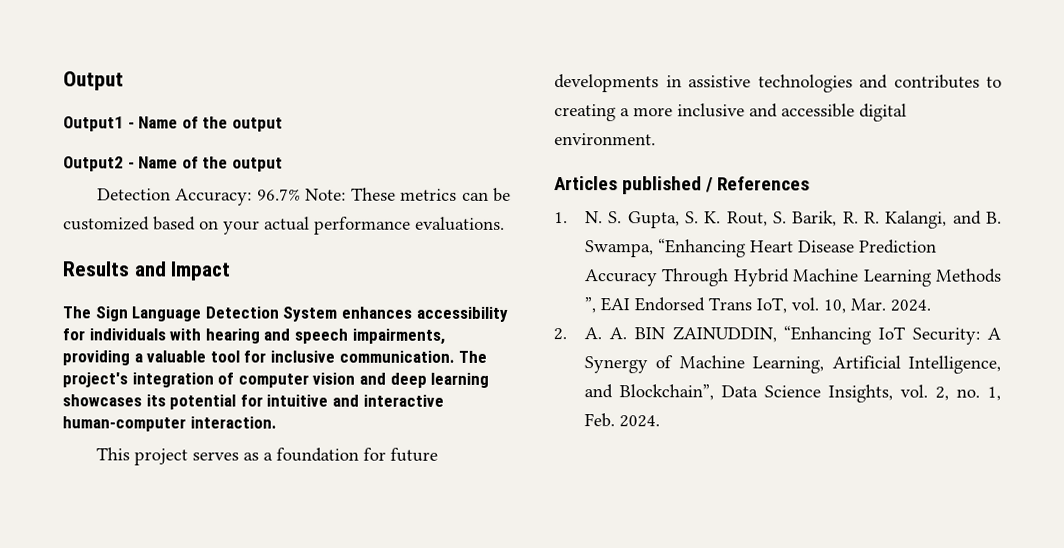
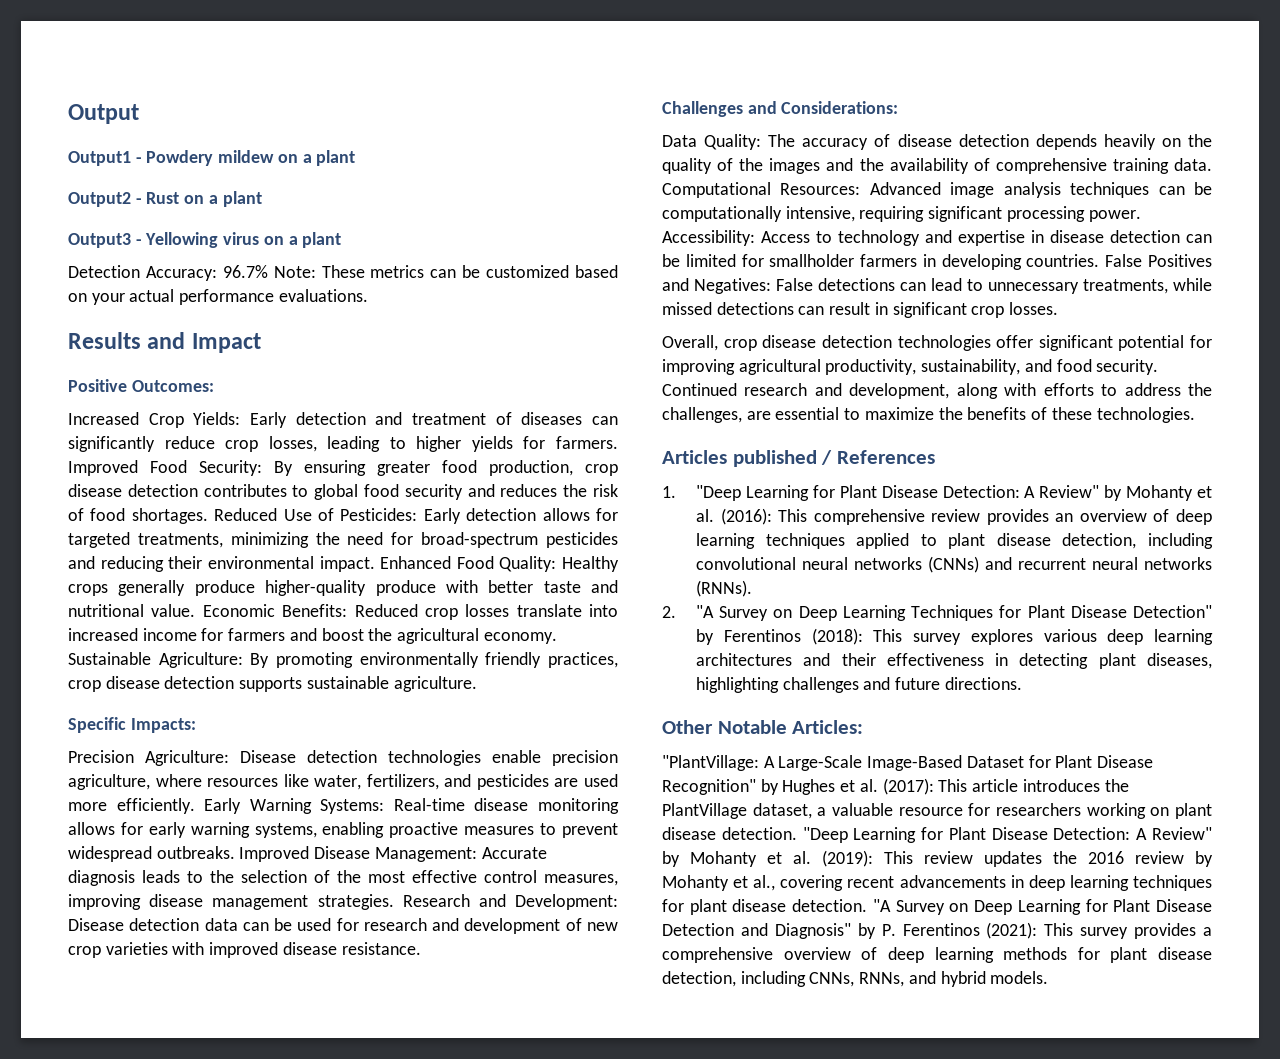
[138,116,283,132] [63,156,283,172] Name of the output // Output2 - Name of the output -> [146,150,356,166] [68,191,262,207] [68,232,342,248] Powdery mildew on a plant // Output2 - Rust on a plant // Output3 - Yellowing virus on a plant
[62,306,508,322] [62,328,445,345] [62,350,488,366] [62,372,490,388] [62,394,444,410] [62,416,277,432] [95,447,438,466] [554,74,1002,93] [554,103,907,122] [554,133,656,146] The Sign Language Detection System enhances accessibility for individuals with hearing and speech impairments, providing a valuable tool for inclusive communication. The project's integration of computer vision and deep learning showcases its potential for intuitive and interactive human-computer interaction. // This project serves as a foundation for future developments in assistive technologies and contributes to creating a more inclusive and accessible digital environment. -> [68,379,214,392] [68,412,618,428] [68,436,618,452] [68,460,618,476] [68,484,618,500] [68,508,618,524] [68,532,619,548] [68,556,619,572] [68,580,618,596] [68,604,618,620] [68,628,557,644] [68,652,618,668] [68,676,477,692] [68,717,196,733] [68,750,618,766] [68,774,618,790] [68,798,619,814] [68,822,619,838] [68,846,547,862] [68,870,618,886] [68,894,618,910] [68,918,618,934] [68,942,421,958] [662,101,899,117] [662,134,1212,150] [662,158,1212,174] [662,182,1212,198] [662,206,1141,222] [662,230,1212,246] [662,254,1212,270] [662,278,1212,294] [662,302,1059,318] [662,335,1212,351] [662,359,1159,375] [662,383,1212,399] [662,407,1195,423] Positive Outcomes: // Increased Crop Yields: Early detection and treatment of diseases can significantly reduce crop losses, leading to higher yields for farmers. Improved Food Security: By ensuring greater food production, crop disease detection contributes to global food security and reduces the risk of food shortages. Reduced Use of Pesticides: Early detection allows for targeted treatments, minimizing the need for broad-spectrum pesticides and reducing their environmental impact. Enhanced Food Quality: Healthy crops generally produce higher-quality produce with better taste and nutritional value. Economic Benefits: Reduced crop losses translate into increased income for farmers and boost the agricultural economy. Sustainable Agriculture: By promoting environmentally friendly practices, crop disease detection supports sustainable agriculture. // Specific Impacts: // Precision Agriculture: Disease detection technologies enable precision agriculture, where resources like water, fertilizers, and pesticides are used more efficiently. Early Warning Systems: Real-time disease monitoring allows for early warning systems, enabling proactive measures to prevent widespread outbreaks. Improved Disease Management: Accurate diagnosis leads to the selection of the most effective control measures, improving disease management strategies. Research and Development: Disease detection data can be used for research and development of new crop varieties with improved disease resistance. // Challenges and Considerations: // Data Quality: The accuracy of disease detection depends heavily on the quality of the images and the availability of comprehensive training data. Computational Resources: Advanced image analysis techniques can be computationally intensive, requiring significant processing power. Accessibility: Access to technology and expertise in disease detection can be limited for smallholder farmers in developing countries. False Positives and Negatives: False detections can lead to unnecessary treatments, while missed detections can result in significant crop losses. // Overall, crop disease detection technologies offer significant potential for improving agricultural productivity, sustainability, and food security. Continued research and development, along with efforts to address the challenges, are essential to maximize the benefits of these technologies.
[584,210,1003,229] [584,238,937,258] [583,268,1002,287] [583,297,931,314] [553,325,1001,345] [583,355,1001,374] [583,384,1001,403] [583,413,660,428] N. S. Gupta, S. K. Rout, S. Barik, R. R. Kalangi, and B. Swampa, “Enhancing Heart Disease Prediction Accuracy Through Hybrid Machine Learning Methods ”, EAI Endorsed Trans IoT, vol. 10, Mar. 2024. // 2. A. A. BIN ZAINUDDIN, “Enhancing IoT Security: A Synergy of Machine Learning, Artificial Intelligence, and Blockchain”, Data Science Insights, vol. 2, no. 1, Feb. 2024. -> [696,485,1212,501] [696,508,1212,525] [696,533,1213,549] [696,556,1213,573] [696,580,753,597] [662,605,1212,621] [696,628,1213,645] [696,653,1212,669] [696,677,1022,693] [662,720,864,734] [662,755,1154,771] [662,778,1129,795] [662,803,1212,819] [662,827,1212,843] [662,850,1213,867] [662,875,1212,891] [662,899,1212,915] [662,922,1212,939] [662,947,1212,963] [662,971,1049,987] "Deep Learning for Plant Disease Detection: A Review" by Mohanty et al. (2016): This comprehensive review provides an overview of deep learning techniques applied to plant disease detection, including convolutional neural networks (CNNs) and recurrent neural networks (RNNs). // 2. "A Survey on Deep Learning Techniques for Plant Disease Detection" by Ferentinos (2018): This survey explores various deep learning architectures and their effectiveness in detecting plant diseases, highlighting challenges and future directions. // Other Notable Articles: // "PlantVillage: A Large-Scale Image-Based Dataset for Plant Disease Recognition" by Hughes et al. (2017): This article introduces the PlantVillage dataset, a valuable resource for researchers working on plant disease detection. "Deep Learning for Plant Disease Detection: A Review" by Mohanty et al. (2019): This review updates the 2016 review by Mohanty et al., covering recent advancements in deep learning techniques for plant disease detection. "A Survey on Deep Learning for Plant Disease Detection and Diagnosis" by P. Ferentinos (2021): This survey provides a comprehensive overview of deep learning methods for plant disease detection, including CNNs, RNNs, and hybrid models.

